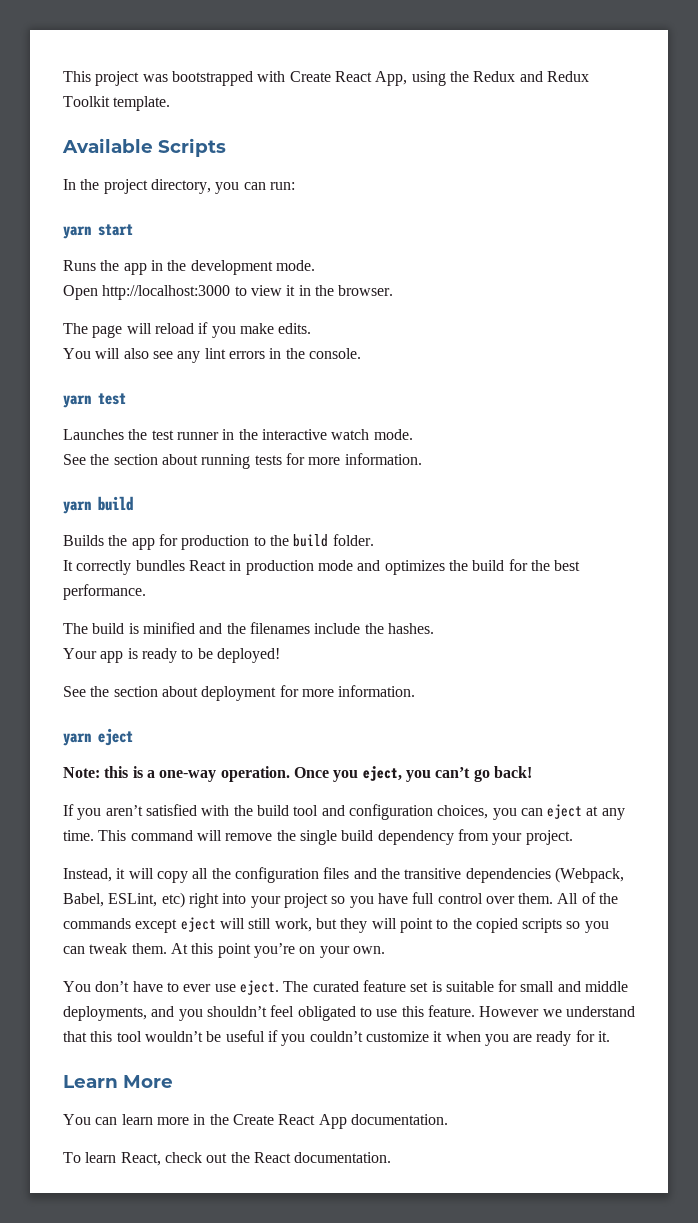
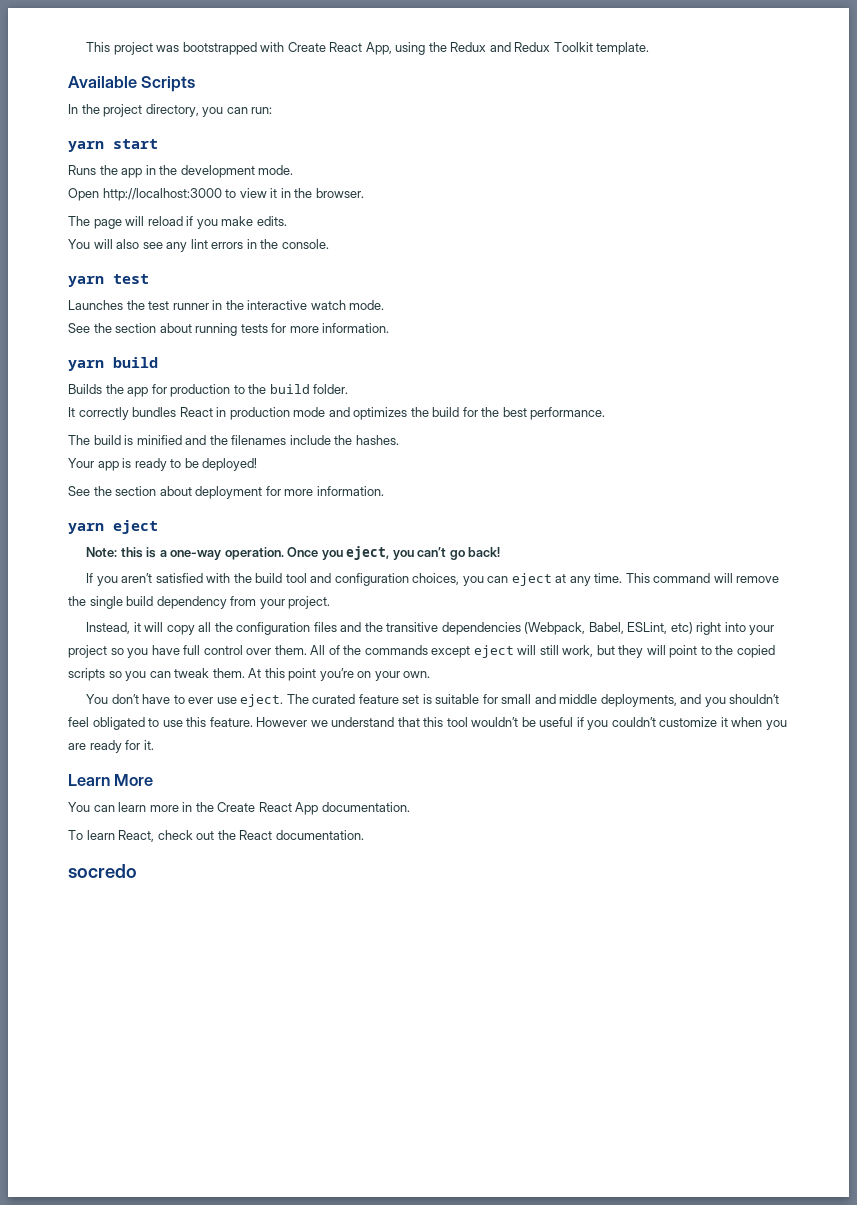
(392, 1157) none -> [68,864,137,878] // socredo

